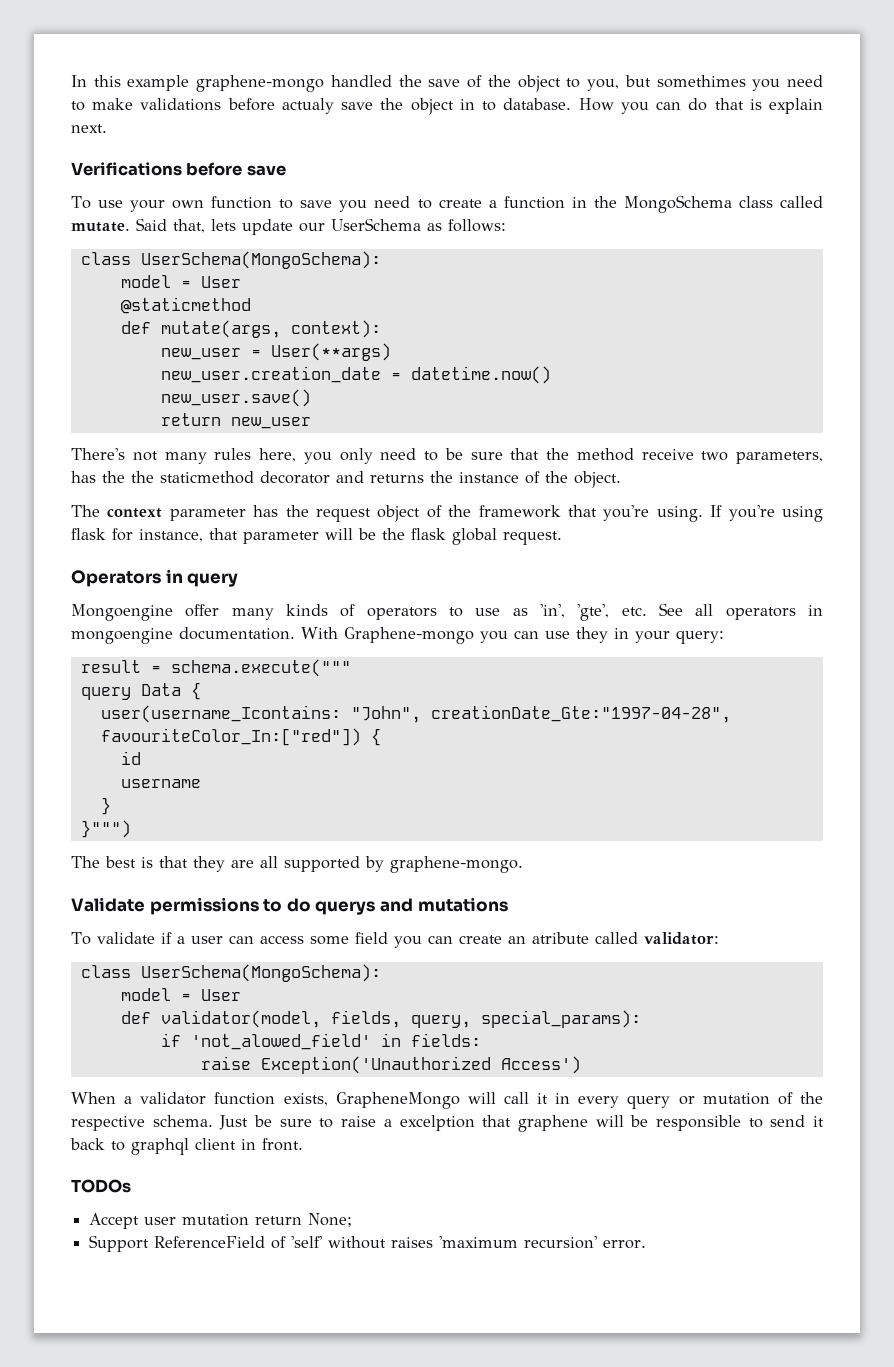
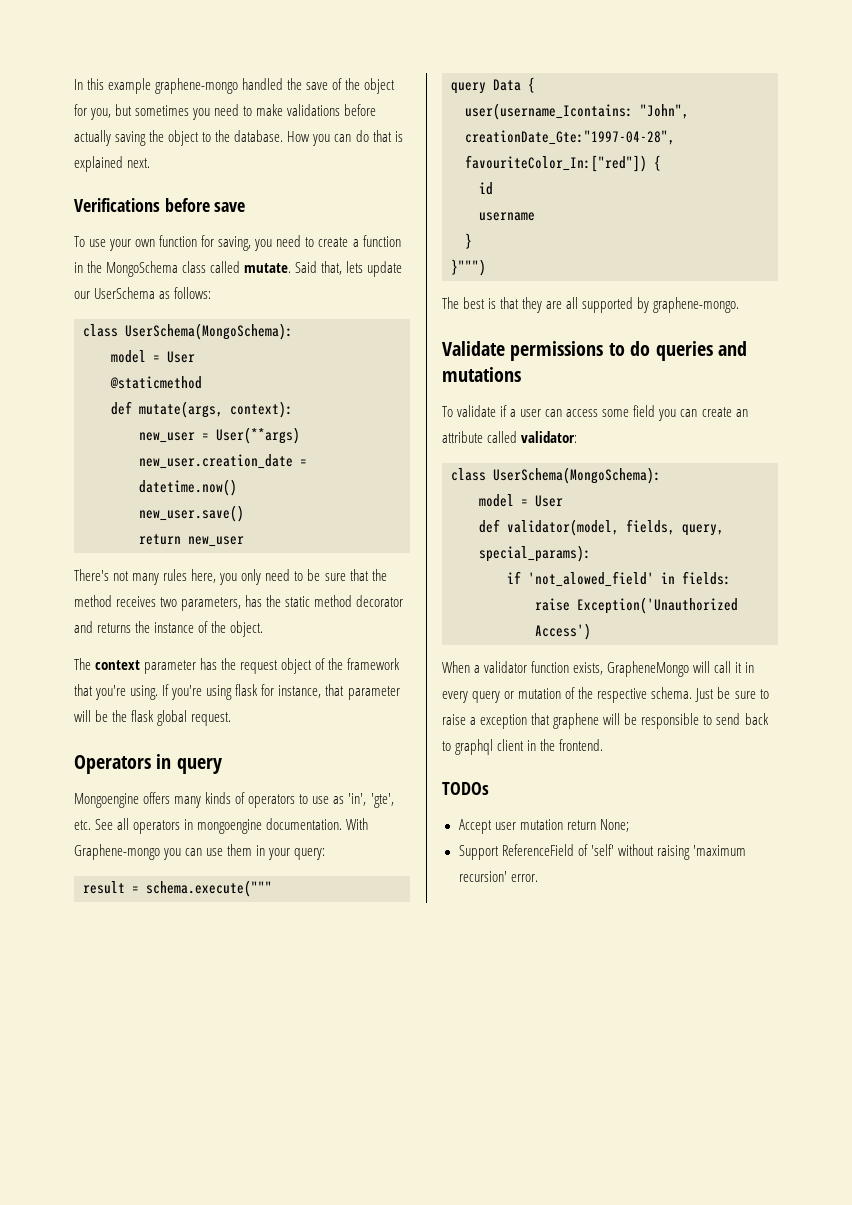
[566,78,581,88] to -> [74,104,87,116] for
[656,75,746,88] somethimes -> [135,105,190,116] sometimes
[281,98,497,115] actualy save the object in to -> [74,130,231,146] actually saving the object to the
[769,98,824,114] explain -> [74,156,123,172] explained
[279,199,333,209] to save -> [201,235,252,251] for saving,
[641,449,694,460] receive -> [116,596,157,607] receives
[131,471,254,484] the staticmethod -> [285,595,353,607] static method
[185,604,220,617] offer -> [143,792,171,804] offers
[576,627,608,643] they -> [227,844,253,856] them
[315,901,376,915] querys -> [655,341,713,361] queries
[531,932,589,944] atribute -> [442,431,483,443] attribute
[399,1115,475,1131] excelption -> [480,714,528,729] exception
[813,1116,824,1127] it -> (741, 719) none
[262,1138,303,1151] front. -> [540,739,604,751] the frontend.
[391,1237,434,1248] raises -> [656,845,690,860] raising

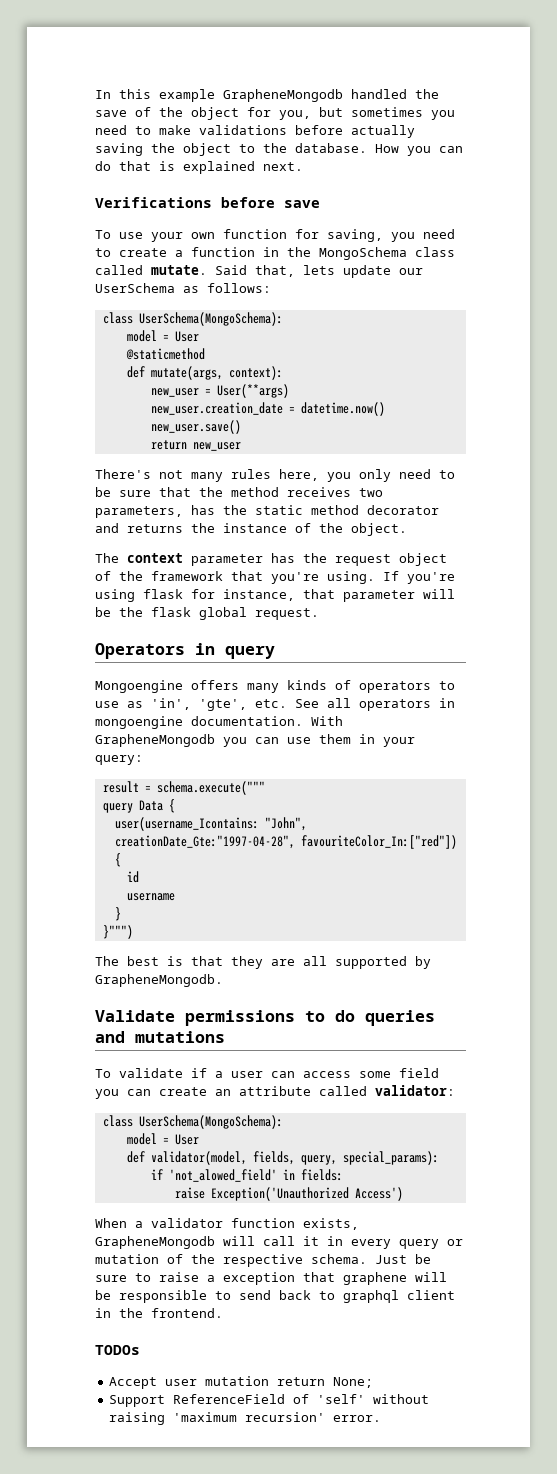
[155,78,239,94] graphene-mongo -> [223,89,343,102] GrapheneMongodb
[74,844,160,860] Graphene-mongo -> [95,734,215,747] GrapheneMongodb
[653,297,740,313] graphene-mongo. -> [95,974,223,987] GrapheneMongodb.
[607,661,690,677] GrapheneMongo -> [95,1236,215,1249] GrapheneMongodb

